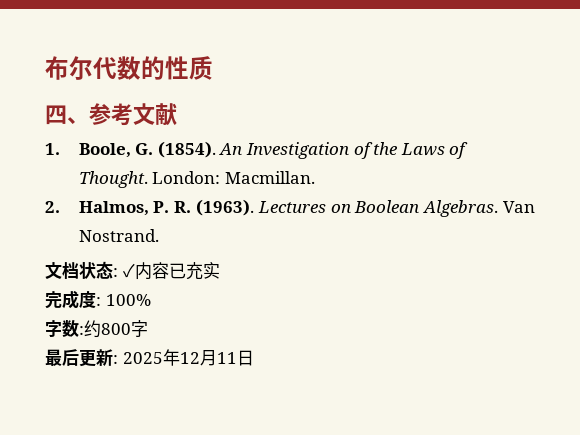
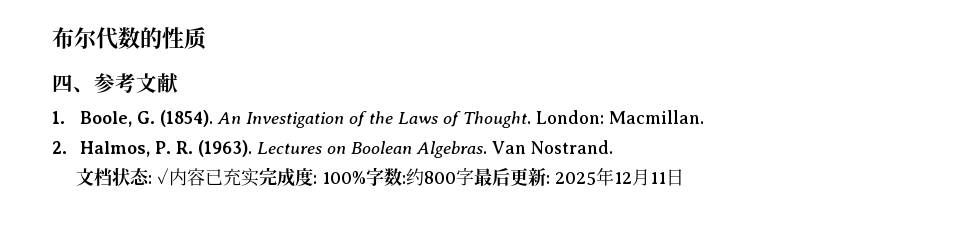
(220, 270) // -> (260, 177) none
(151, 300) // -> (367, 177) none
(148, 328) // -> (475, 176) none

